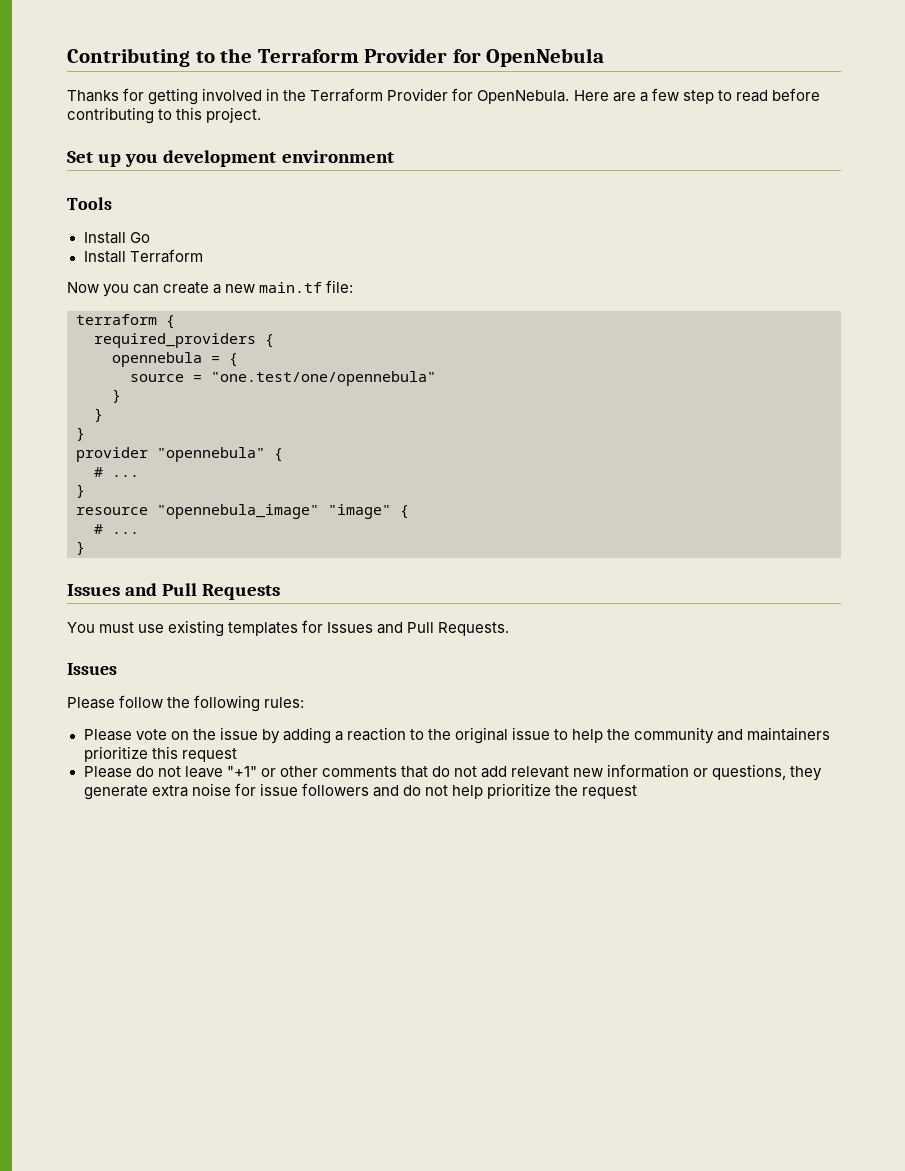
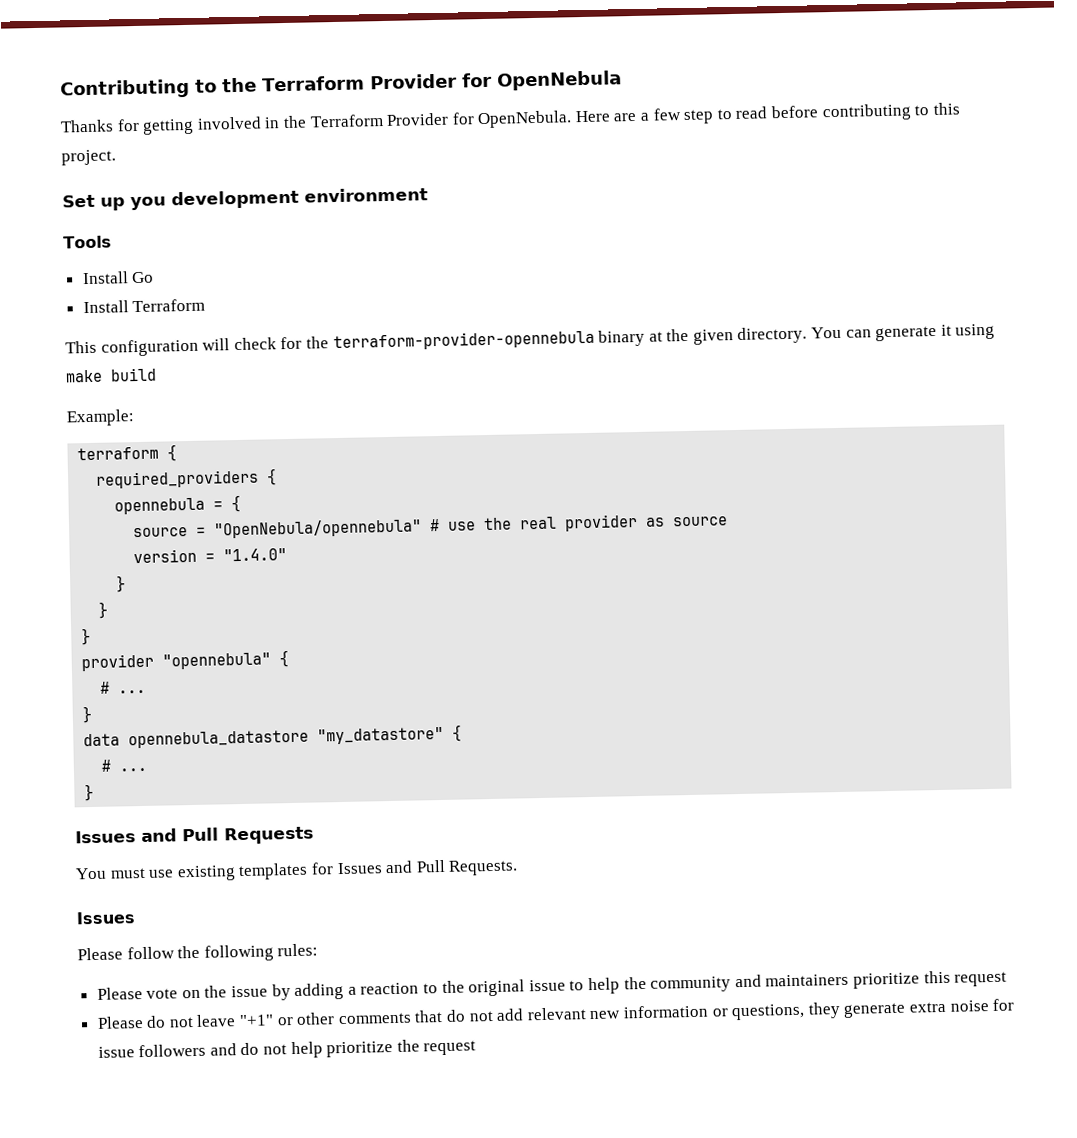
[67,280,354,297] Now you can create a new main.tf file: -> [65,323,996,357] [65,367,157,383] [66,409,135,427] This configuration will check for the terraform-provider-opennebula binary at the given directory. You can generate it using make build // Example:
[211,371,436,386] "one.test/one/opennebula" -> [214,513,729,539] [133,548,288,564] "OpenNebula/opennebula" # use the real provider as source // version = "1.4.0"
[76,504,391,519] resource "opennebula_image" "image" -> [83,726,445,749] data opennebula_datastore "my_datastore"

